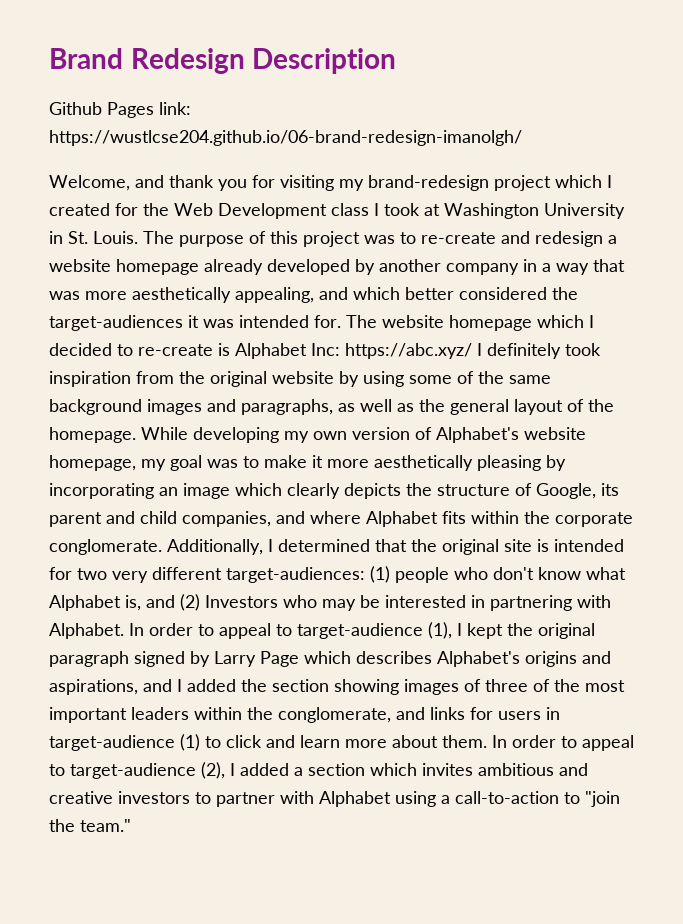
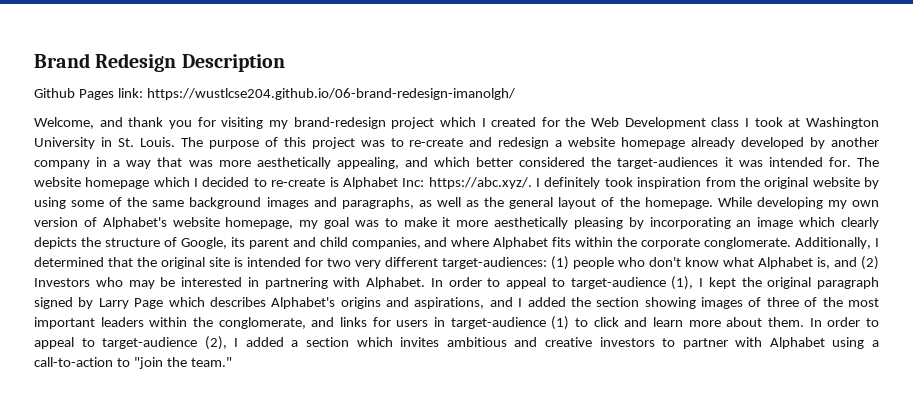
[345,343,472,359] https://abc.xyz/ -> [428,177,532,189] https://abc.xyz/.

